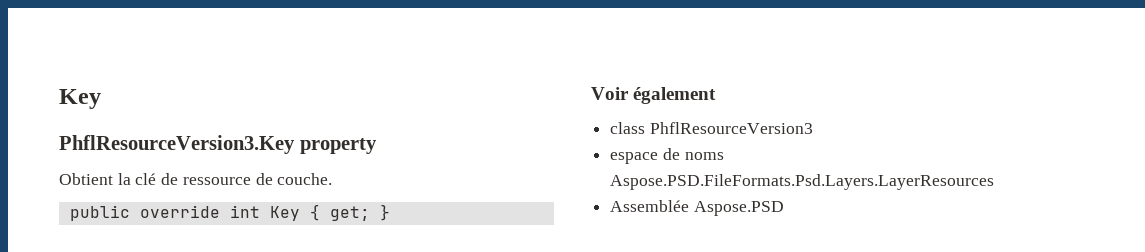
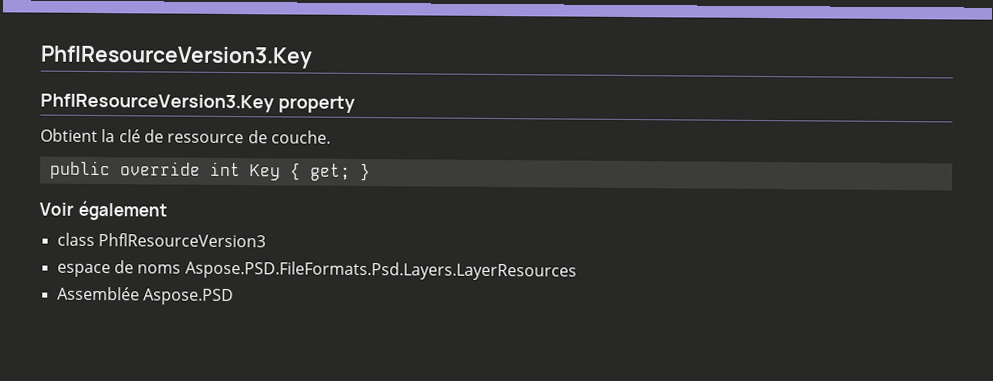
[59,89,101,109] Key -> [40,45,313,69] PhflResourceVersion3.Key

